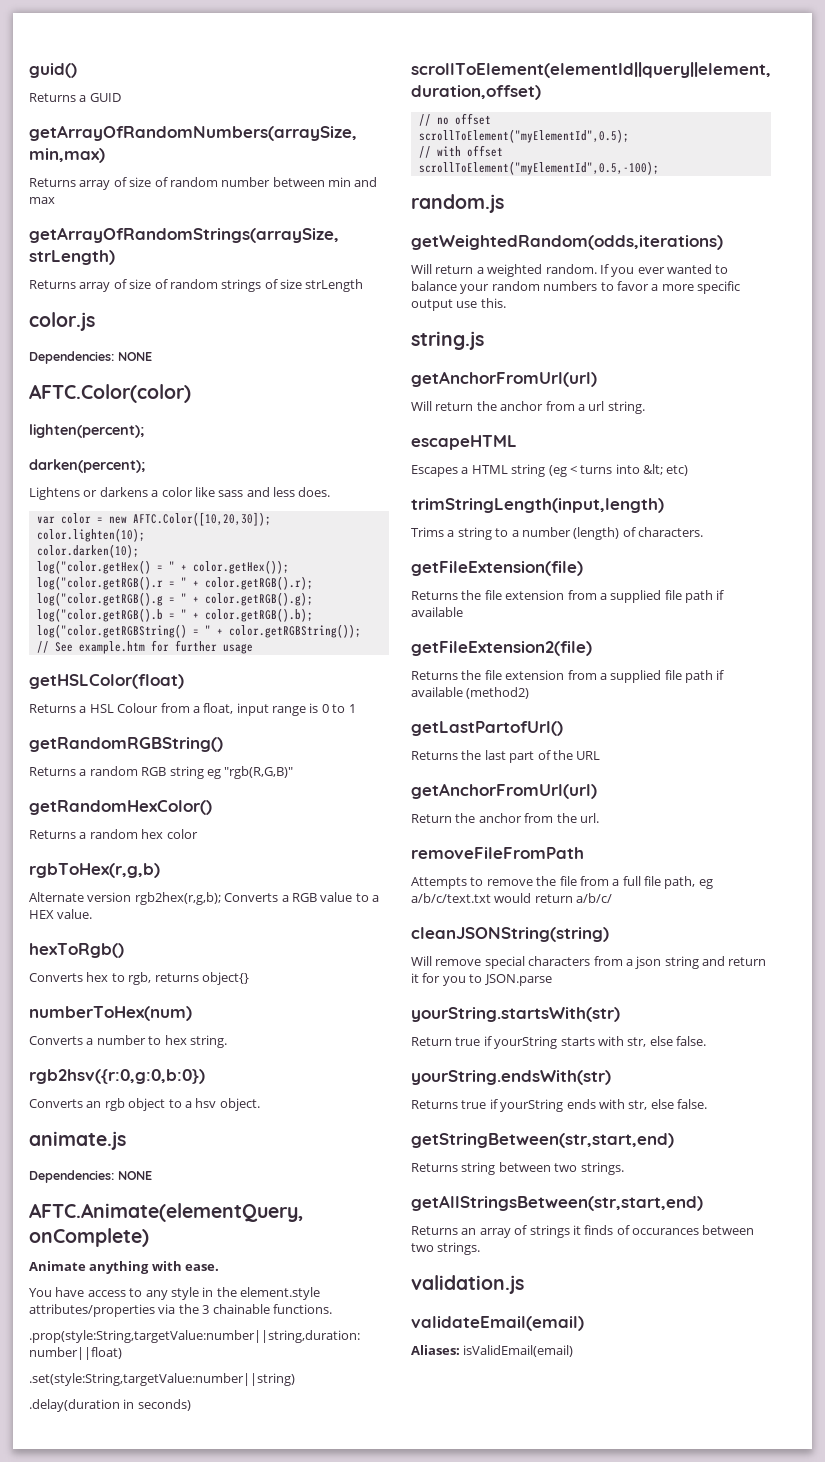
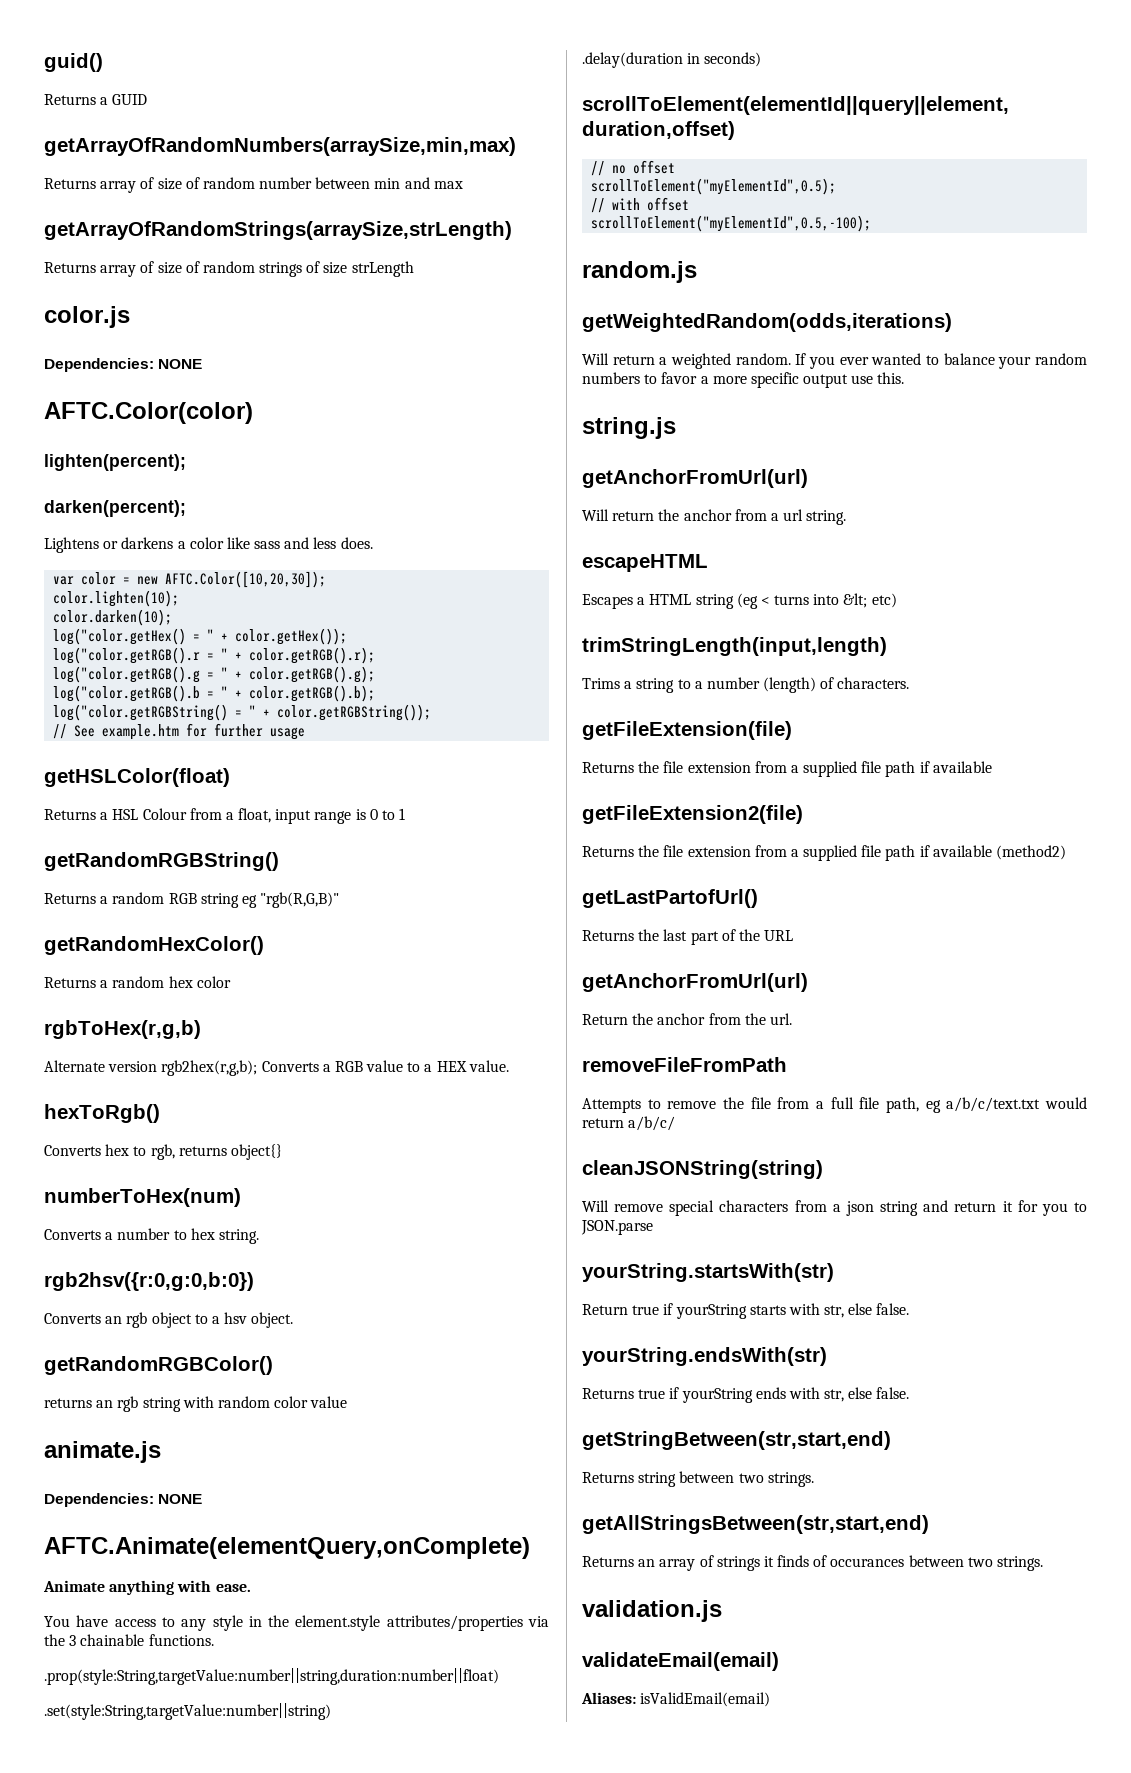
(260, 1104) none -> [44,1356,273,1375] [44,1396,348,1412] // getRandomRGBColor() // returns an rgb string with random color value

